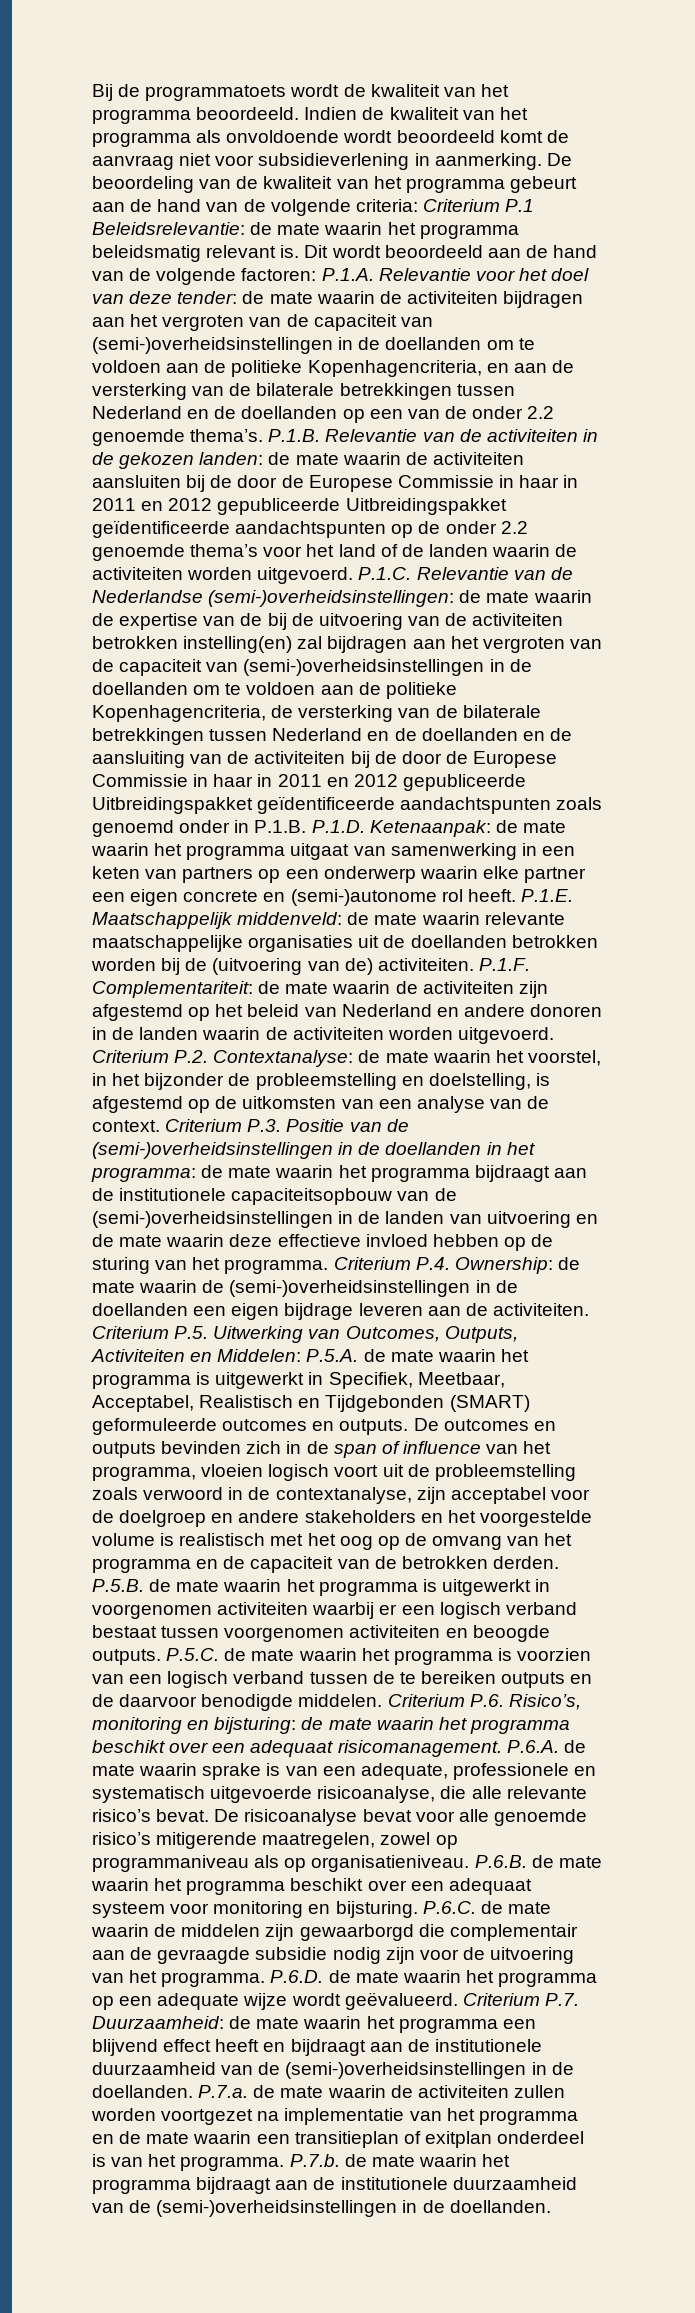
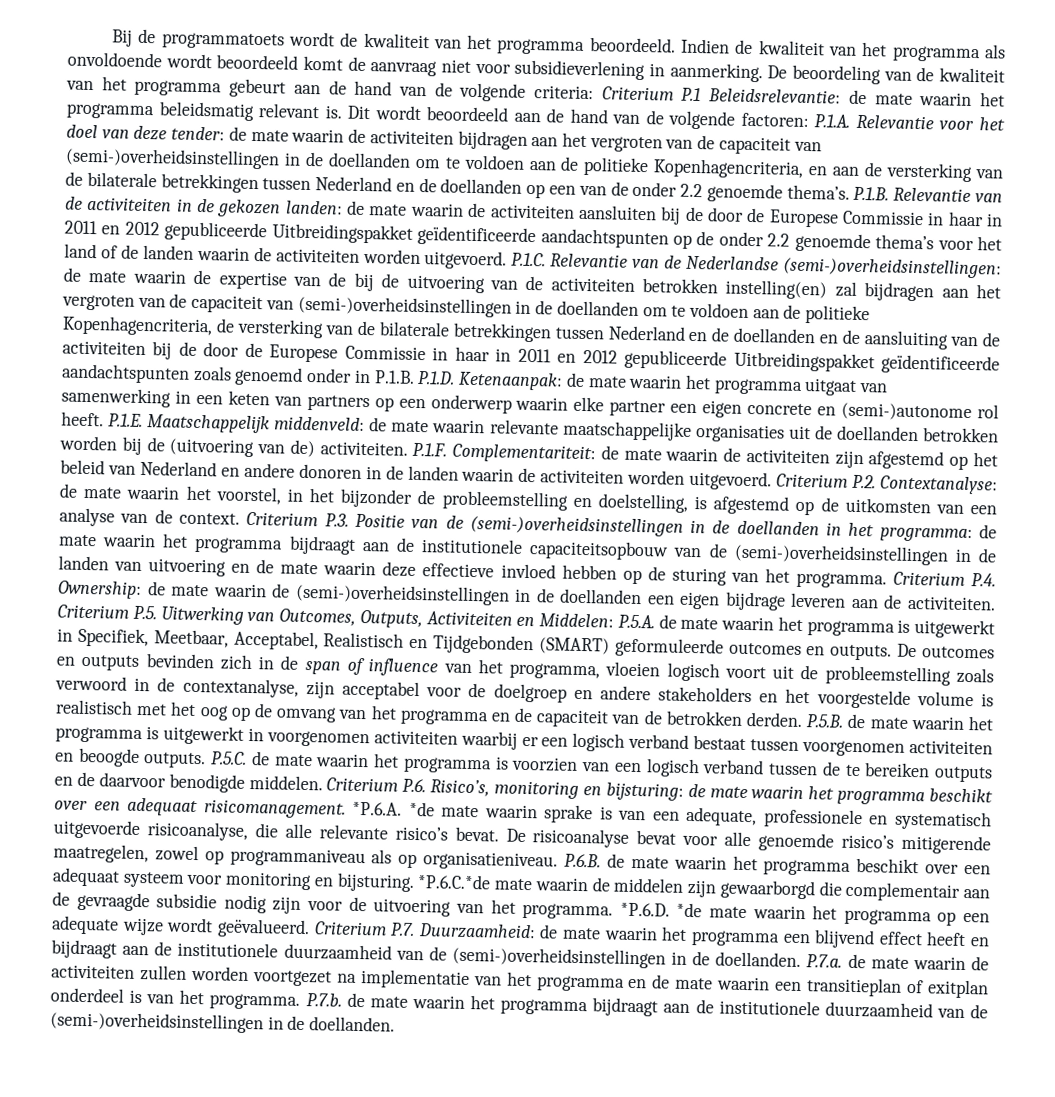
[506,1740,586,1753] P.6.A. de -> [352,801,435,817] *P.6.A. *de
[422,1901,503,1914] P.6.C. de -> [417,874,492,890] *P.6.C.*de
[270,1970,351,1983] P.6.D. de -> [619,902,703,918] *P.6.D. *de

